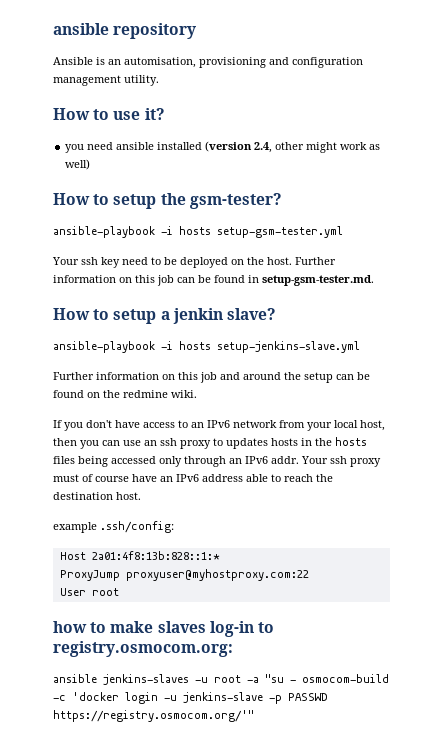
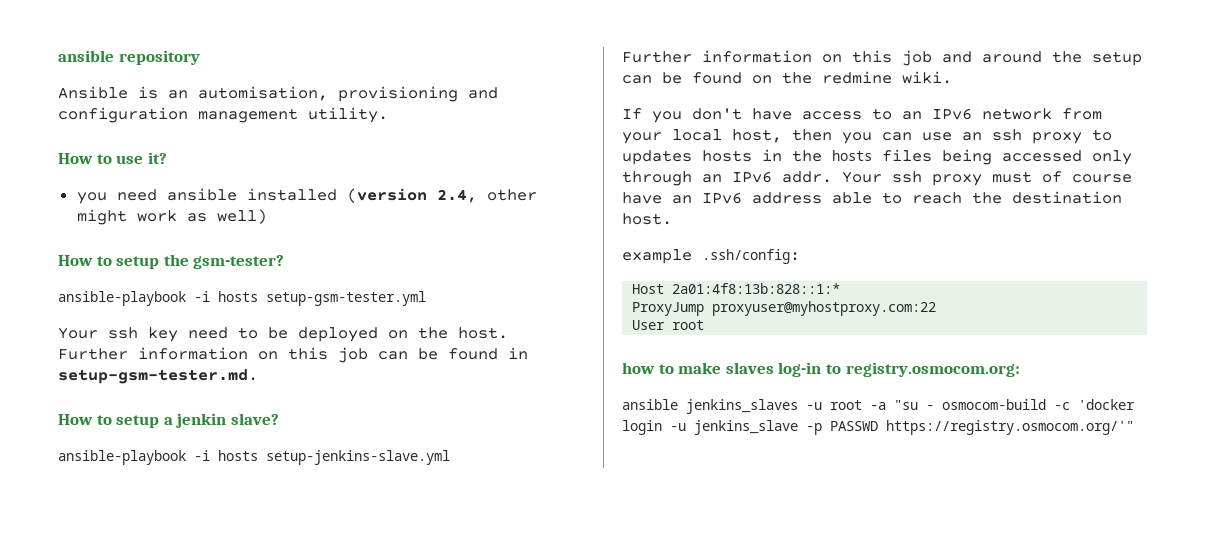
[103,674,189,685] jenkins-slaves -> [686,399,798,414] jenkins_slaves
[183,692,263,703] jenkins-slave -> [694,420,798,435] jenkins_slave

